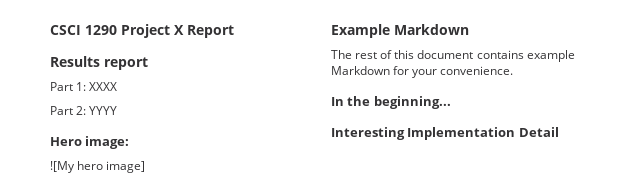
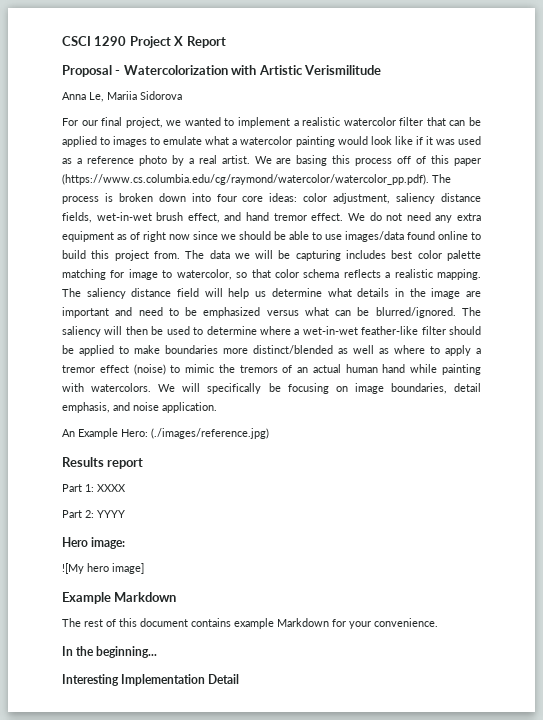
(234, 31) none -> [62,65,381,77] [62,91,182,102] [62,117,481,128] [62,136,481,147] [62,155,481,166] [62,174,451,185] [62,193,482,204] [62,212,482,223] [62,231,481,242] [62,250,482,261] [62,269,482,280] [62,288,481,299] [62,307,481,318] [62,326,482,337] [62,345,481,356] [62,364,482,375] [62,383,482,394] [62,402,217,413] [62,428,269,439] // Proposal - Watercolorization with Artistic Verismilitude // Anna Le, Mariia Sidorova // For our final project, we wanted to implement a realistic watercolor filter that can be applied to images to emulate what a watercolor painting would look like if it was used as a reference photo by a real artist. We are basing this process off of this paper (https://www.cs.columbia.edu/cg/raymond/watercolor/watercolor_pp.pdf). The process is broken down into four core ideas: color adjustment, saliency distance fields, wet-in-wet brush effect, and hand tremor effect. We do not need any extra equipment as of right now since we should be able to use images/data found online to build this project from. The data we will be capturing includes best color palette matching for image to watercolor, so that color schema reflects a realistic mapping. The saliency distance field will help us determine what details in the image are important and need to be emphasized versus what can be blurred/ignored. The saliency will then be used to determine where a wet-in-wet feather-like filter should be applied to make boundaries more distinct/blended as well as where to apply a tremor effect (noise) to mimic the tremors of an actual human hand while painting with watercolors. We will specifically be focusing on image boundaries, detail emphasis, and noise application. // An Example Hero: (./images/reference.jpg)

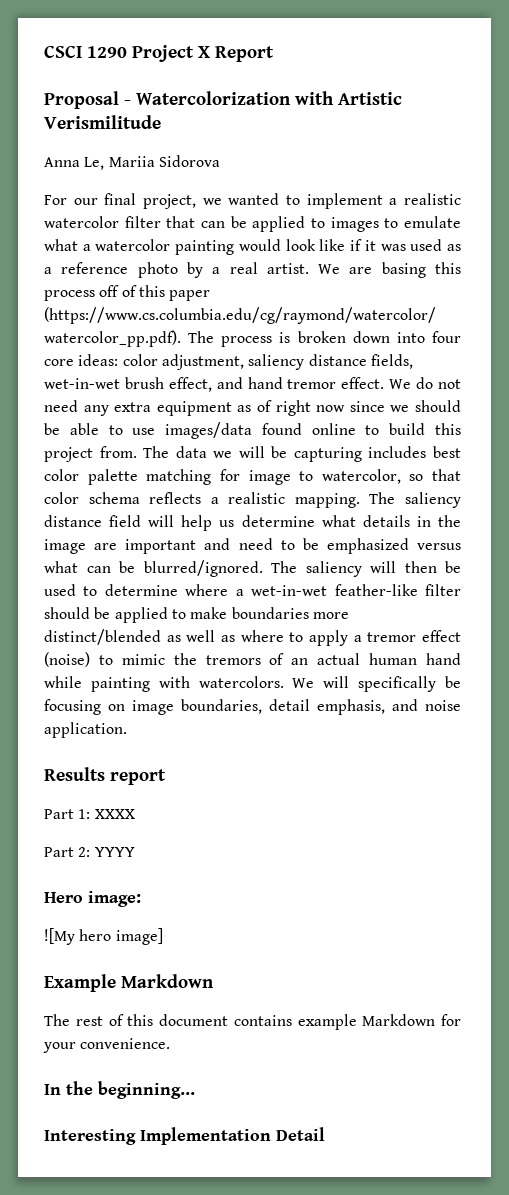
[62,428,269,439] // An Example Hero: (./images/reference.jpg) -> (127, 730) none

